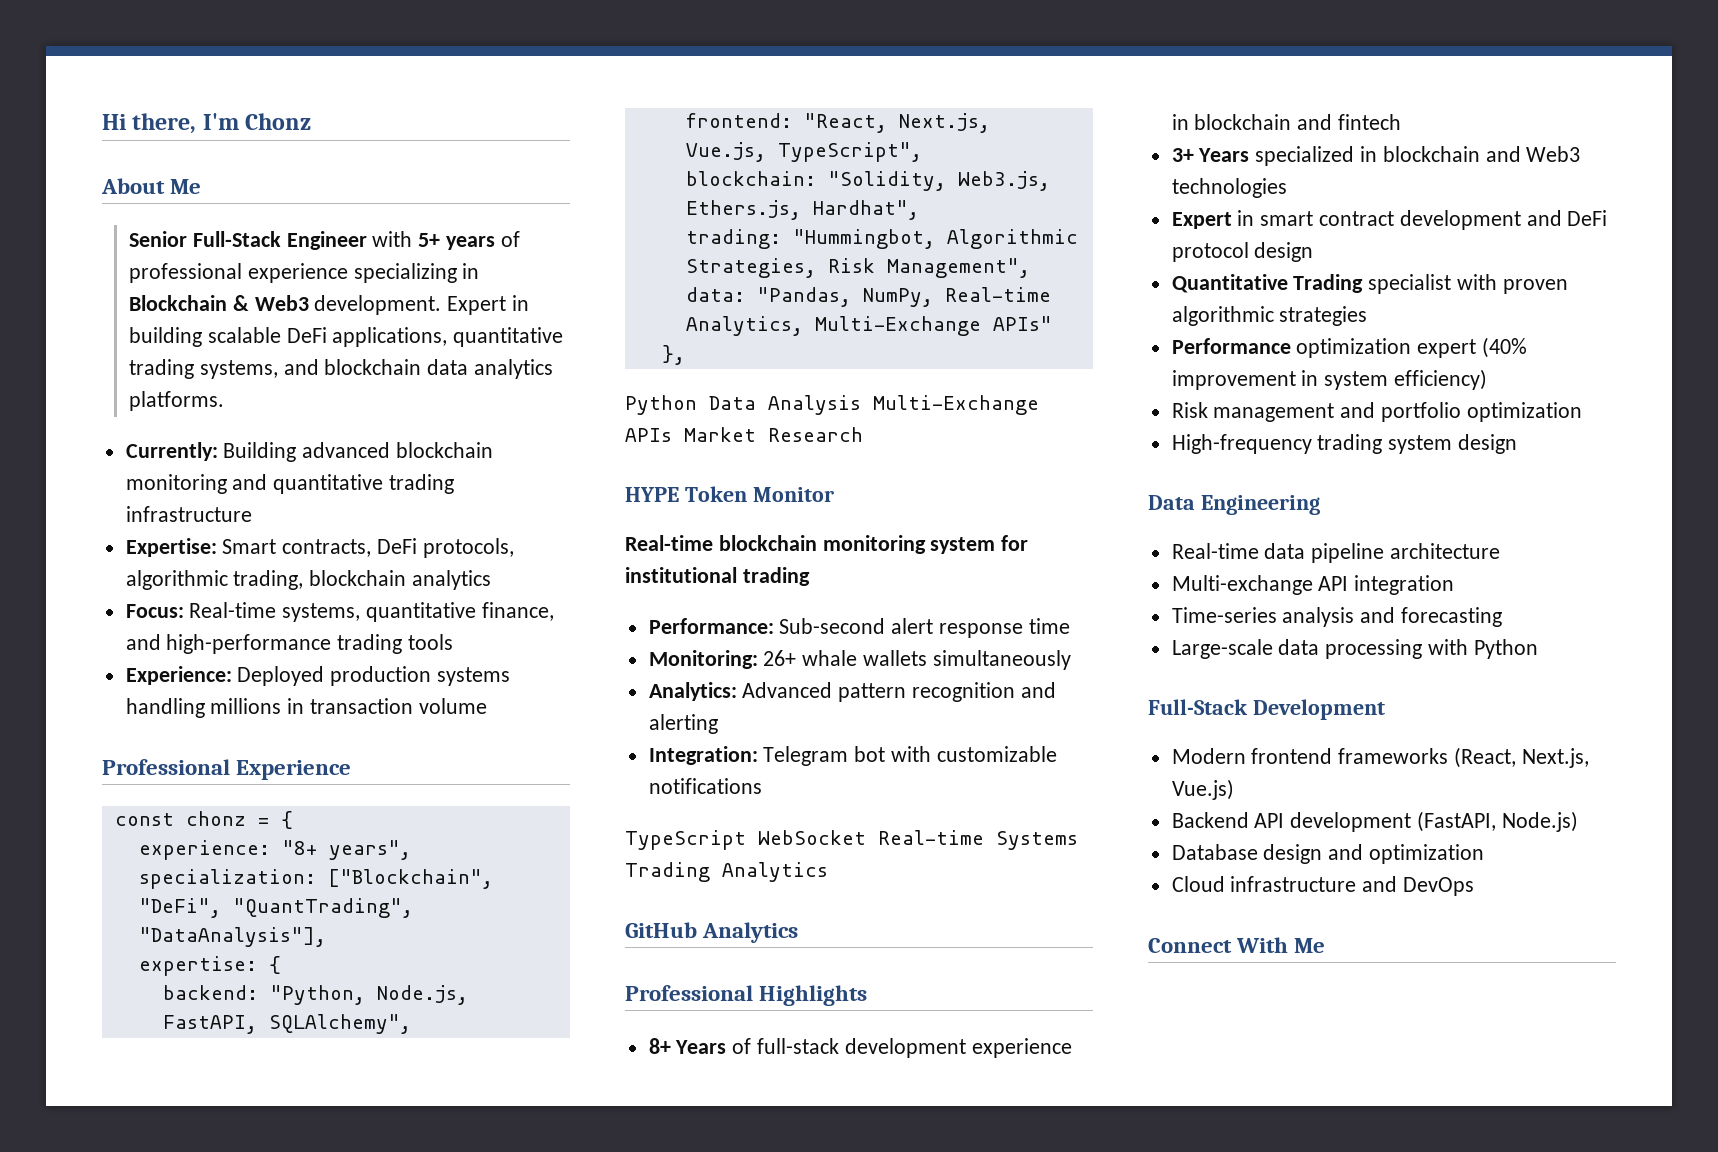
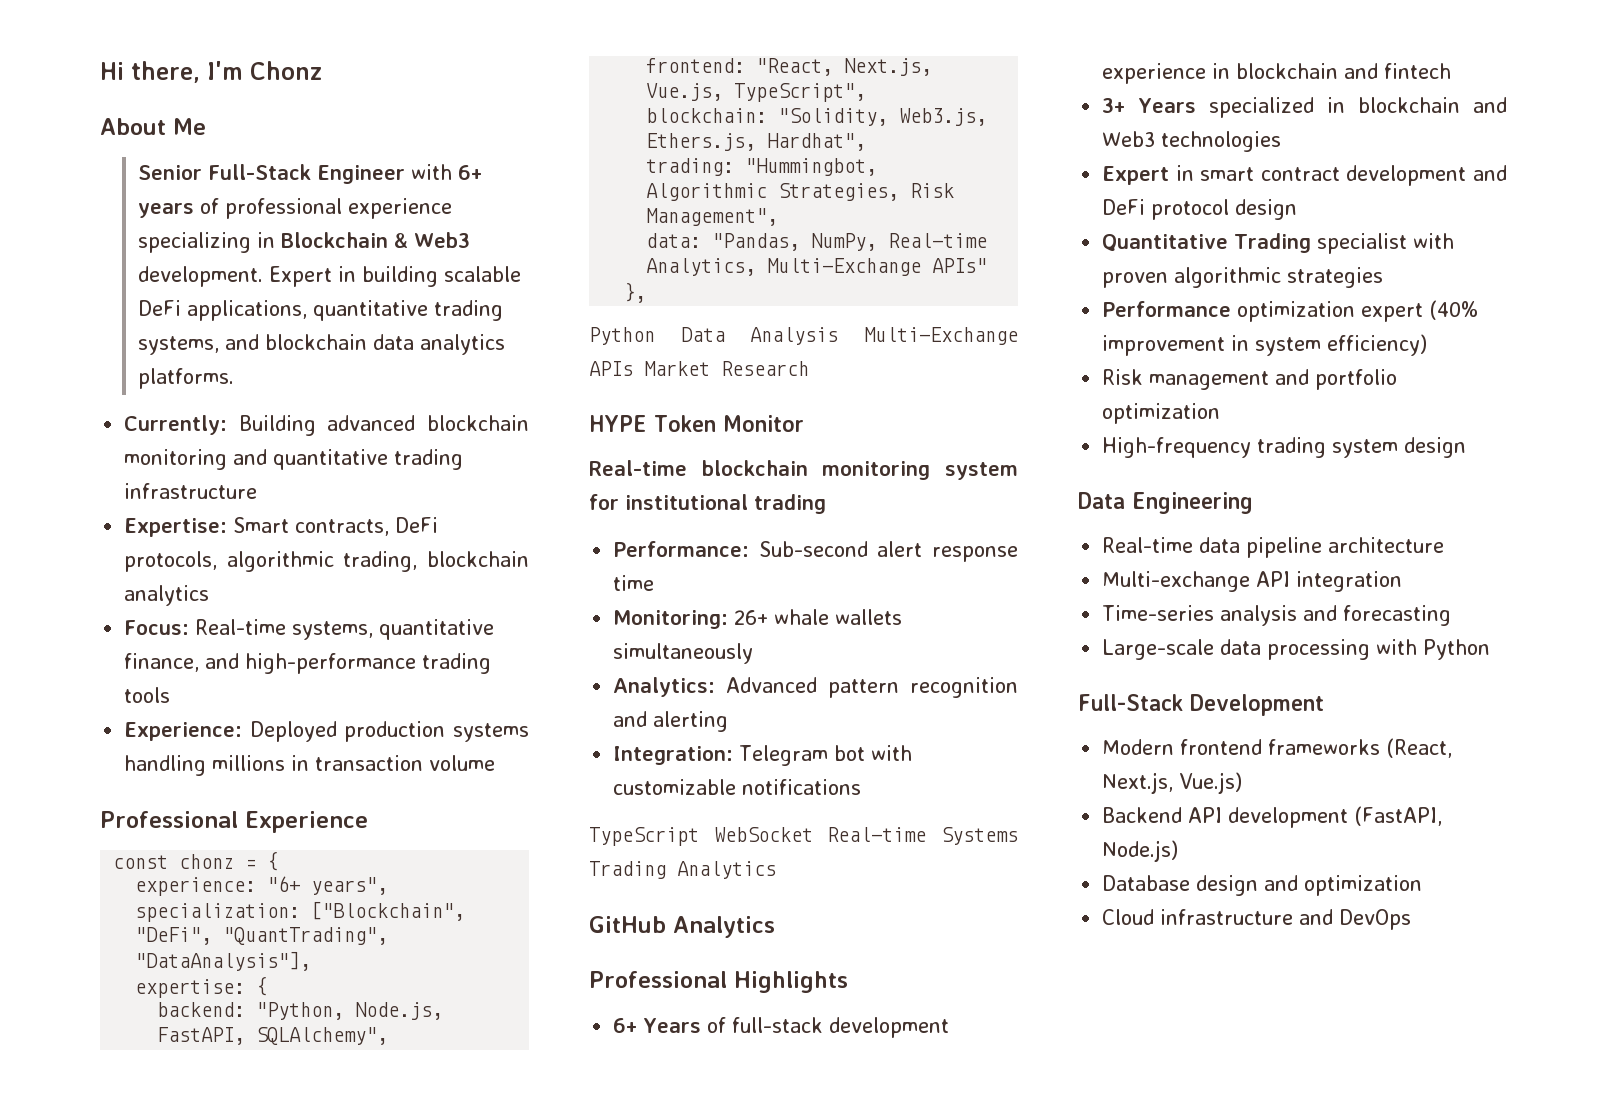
[418,233,441,247] 5+ -> [457,165,482,180] 6+
[281,840,317,855] "8+ -> [267,876,301,892] "6+
[648,1038,671,1054] 8+ -> [613,1018,638,1033] 6+
[1148,937,1326,953] // Connect With Me -> (1412, 919) none

